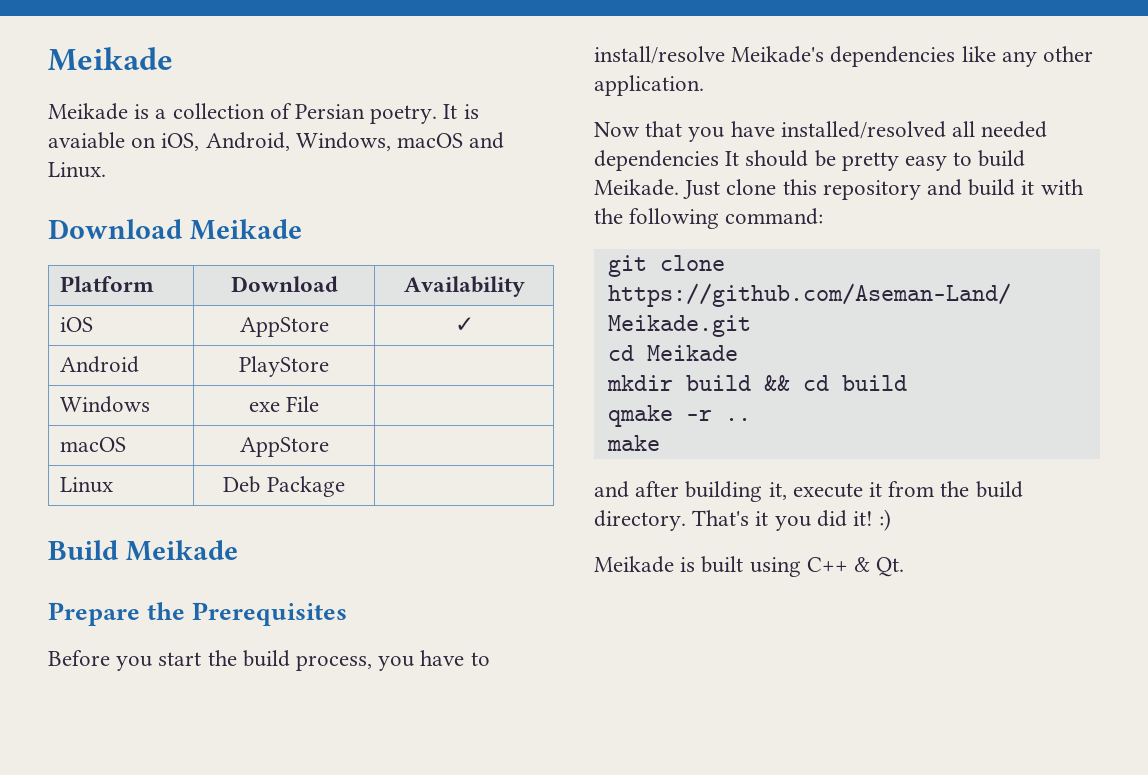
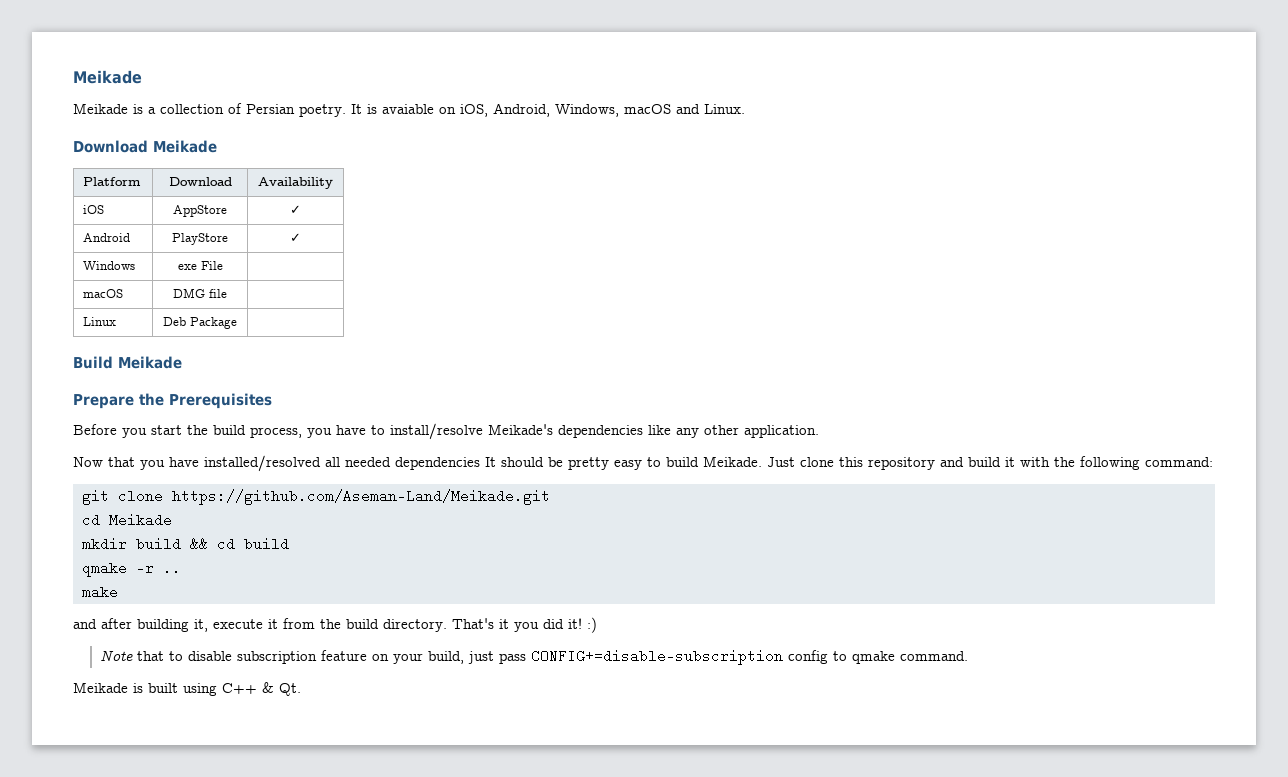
(329, 366) none -> [290,233,301,242] ✓
[239,437,329,457] AppStore -> [173,288,227,298] DMG file
(892, 520) none -> [100,649,969,665] // Note that to disable subscription feature on your build, just pass CONFIG+=disable-subscription config to qmake command.

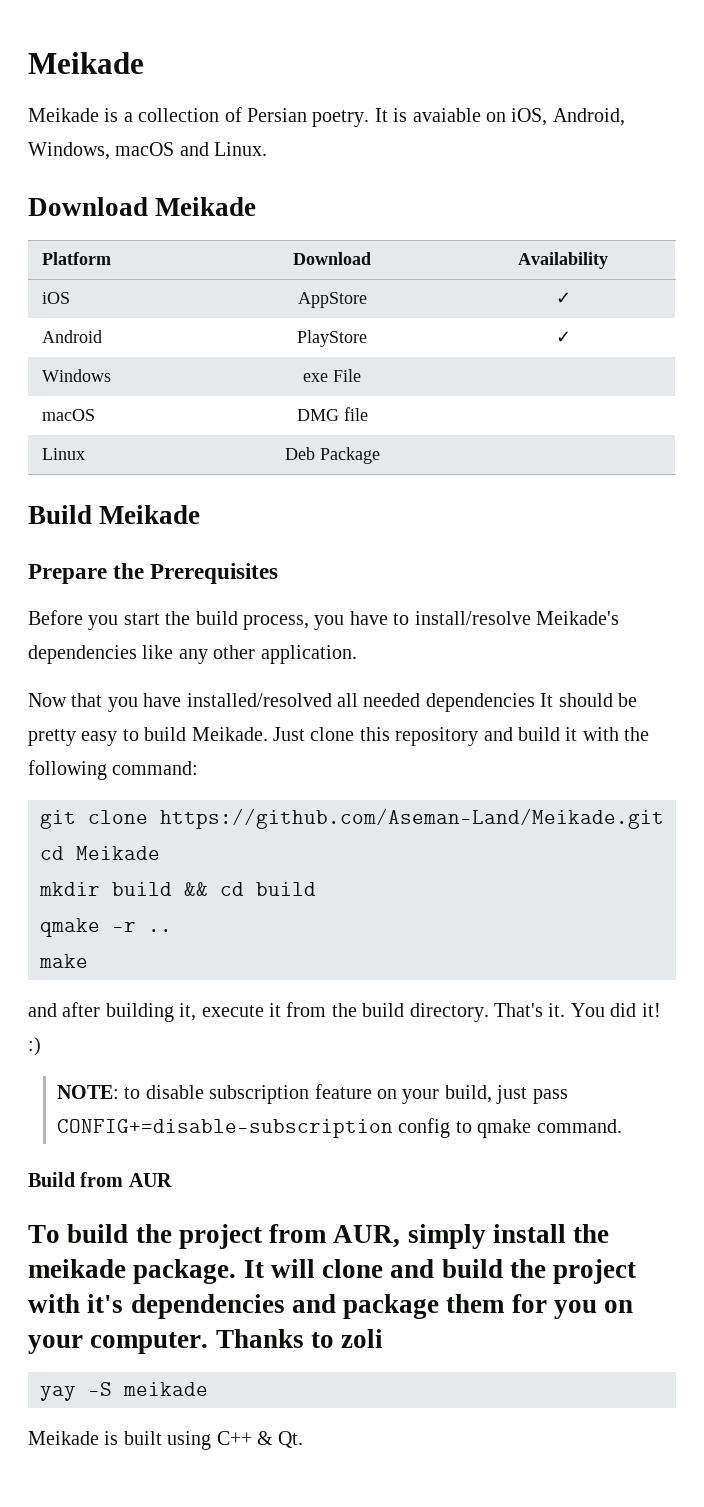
[499,619,539,632] it you -> [548,1003,605,1017] it. You
[100,650,165,661] Note that -> [57,1085,120,1099] NOTE:
(969, 656) none -> [28,1172,172,1187] [28,1224,610,1249] [28,1259,637,1284] [28,1294,634,1319] [28,1329,384,1354] [40,1382,208,1401] // Build from AUR // To build the project from AUR, simply install the meikade package. It will clone and build the project with it's dependencies and package them for you on your computer. Thanks to zoli // yay -S meikade

